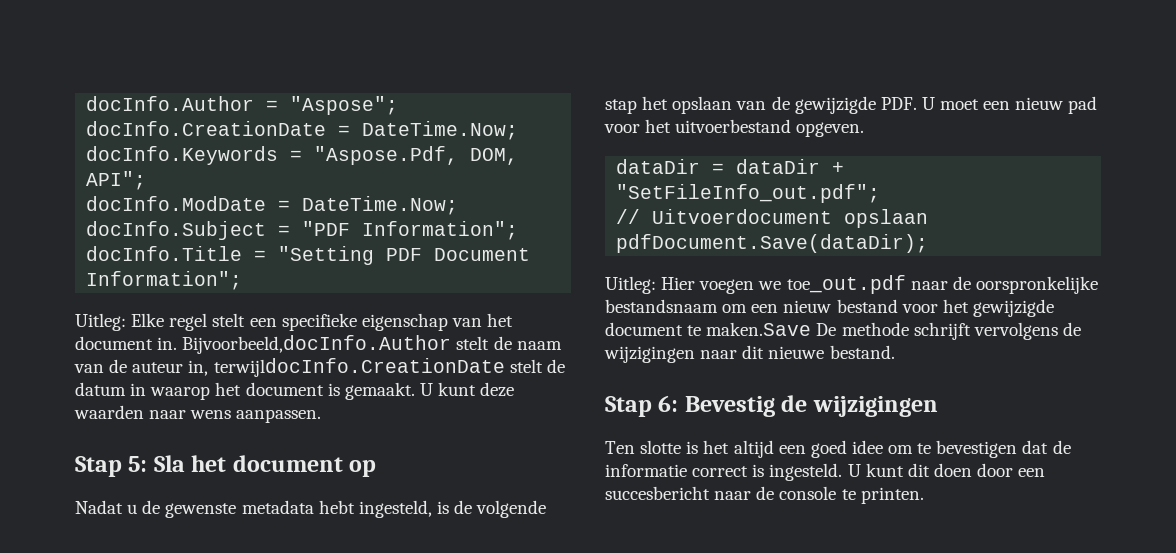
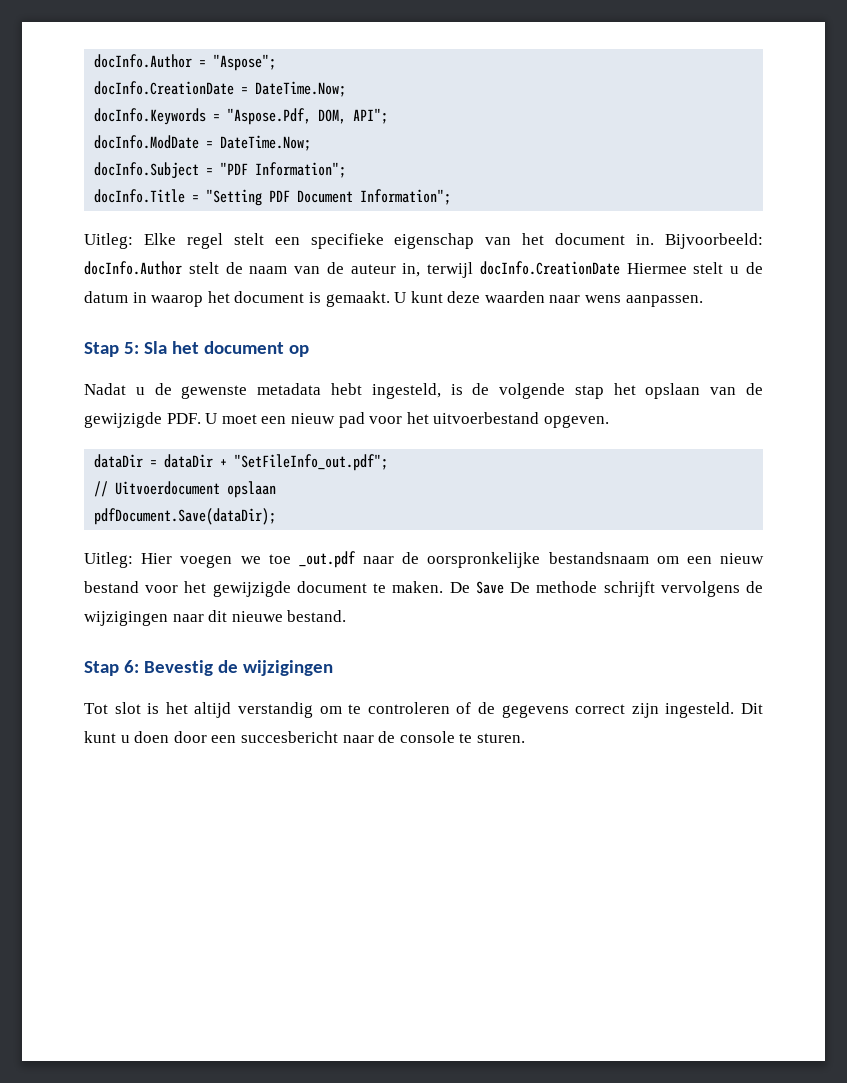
[182,335,452,354] Bijvoorbeeld,docInfo.Author -> [665,233,763,249] [84,261,182,275] Bijvoorbeeld: docInfo.Author
[213,358,543,377] terwijldocInfo.CreationDate stelt -> [427,261,740,278] terwijl docInfo.CreationDate Hiermee stelt u
[786,275,906,294] toe_out.pdf -> [268,551,356,568] toe _out.pdf
[706,322,812,336] maken.Save -> [392,581,504,594] maken. De Save
[605,440,682,454] Ten slotte -> [84,702,141,714] Tot slot
[778,440,1071,458] [605,463,930,481] een goed idee om te bevestigen dat de informatie correct is ingesteld. U kunt dit -> [237,702,764,718] [84,731,130,743] verstandig om te controleren of de gegevens correct zijn ingesteld. Dit kunt u
[860,487,924,504] printen. -> [476,733,525,743] sturen.

